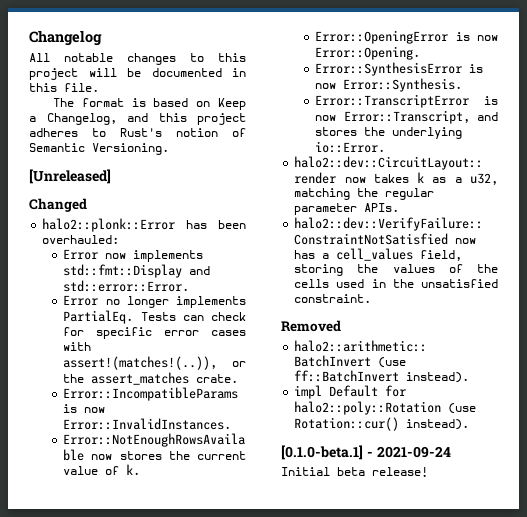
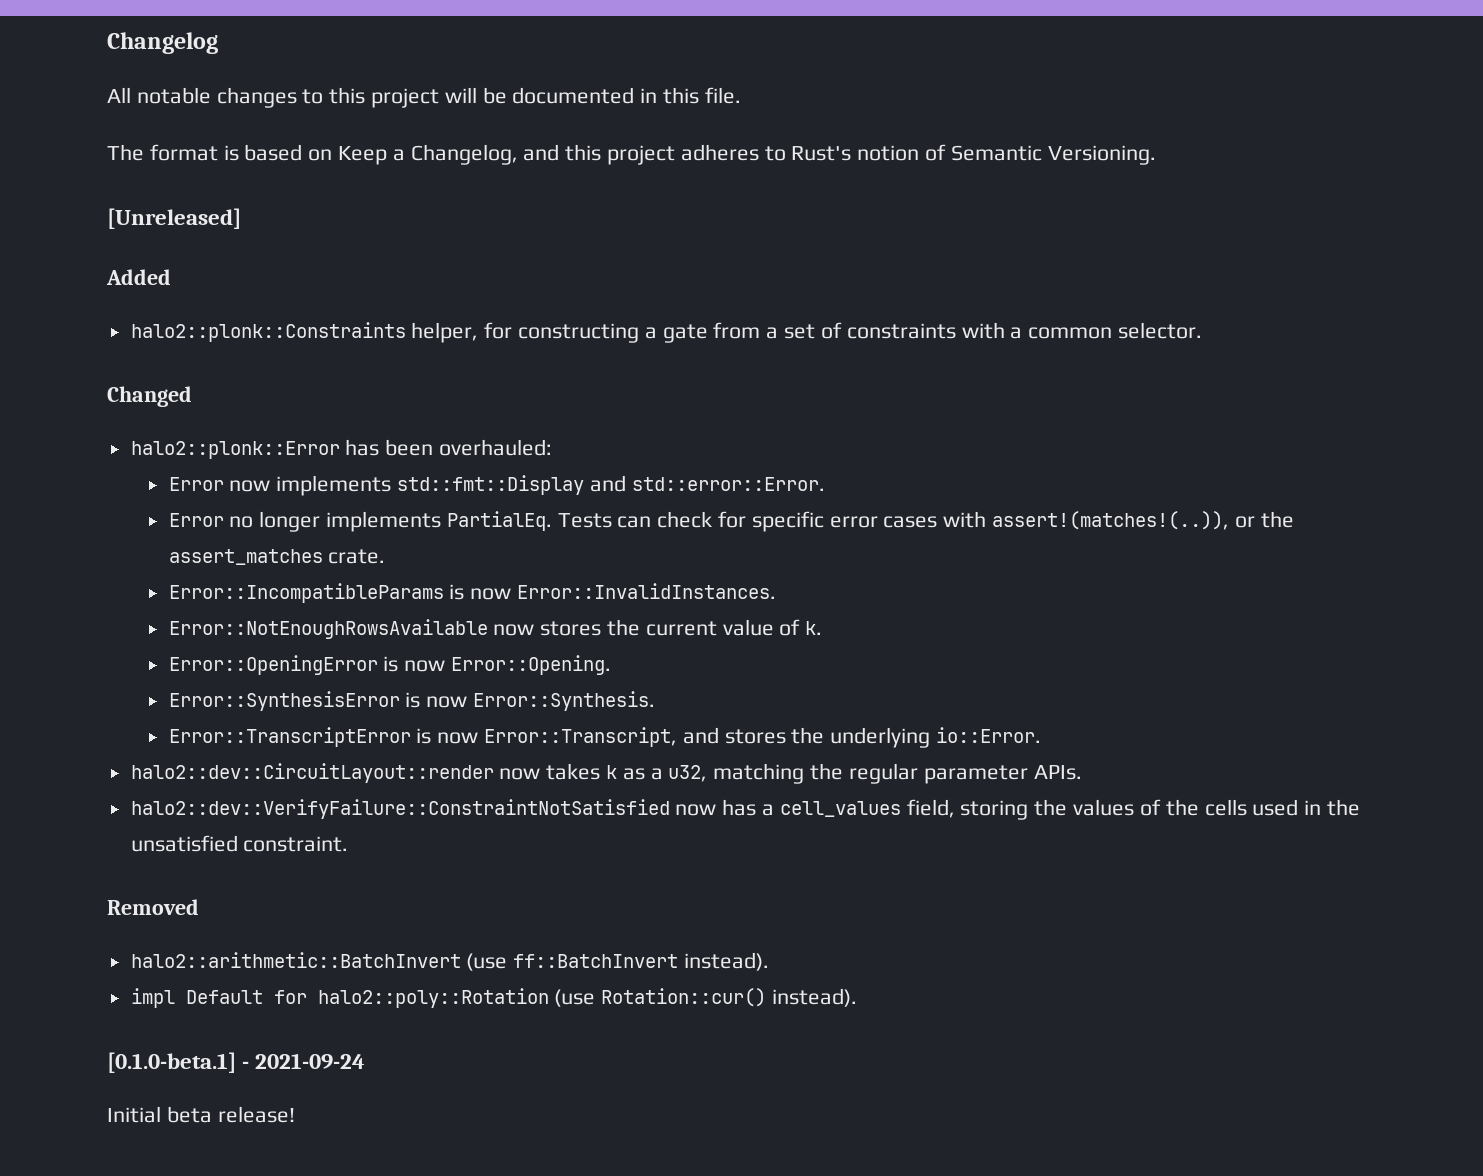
(111, 176) none -> [106,269,171,285] [130,322,1202,343] // Added // halo2::plonk::Constraints helper, for constructing a gate from a set of constraints with a common selector.

